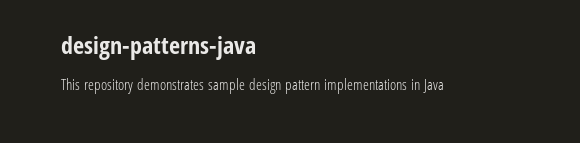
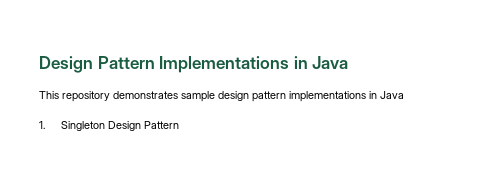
[61,36,256,60] design-patterns-java -> [39,56,349,73] Design Pattern Implementations in Java
(445, 86) none -> [39,121,179,131] // 1. Singleton Design Pattern

